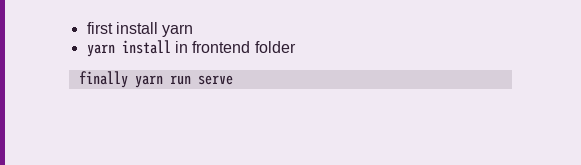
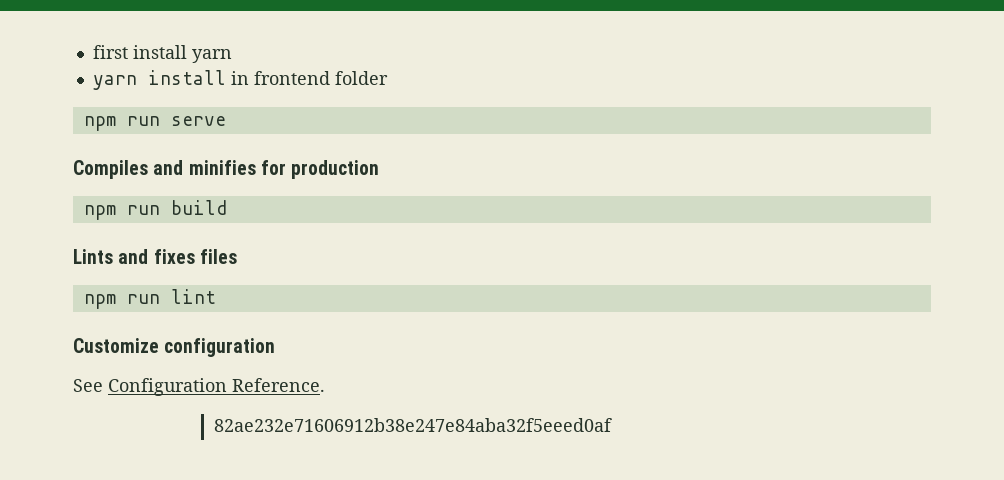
[78,71,163,88] finally yarn -> [83,116,116,131] npm
(233, 80) none -> [73,160,380,179] [83,200,227,220] [73,249,237,264] [83,289,216,309] [73,338,276,357] [73,378,325,396] [213,418,612,432] // Compiles and minifies for production // npm run build // Lints and fixes files // npm run lint // Customize configuration // See Configuration Reference. // 82ae232e71606912b38e247e84aba32f5eeed0af

